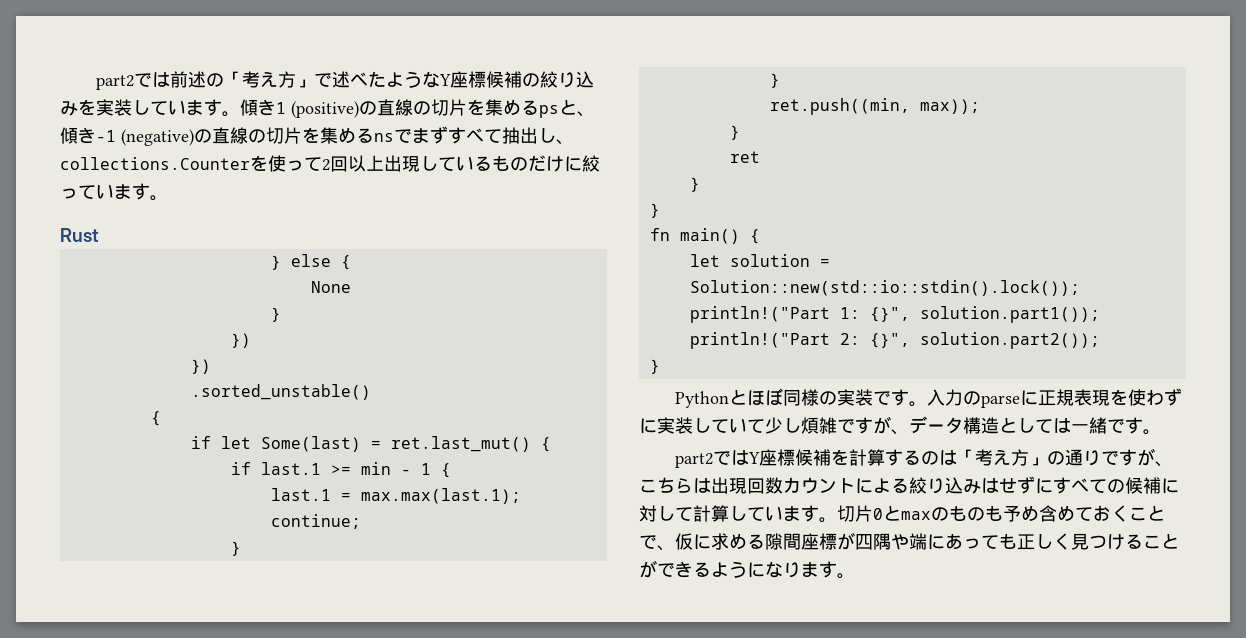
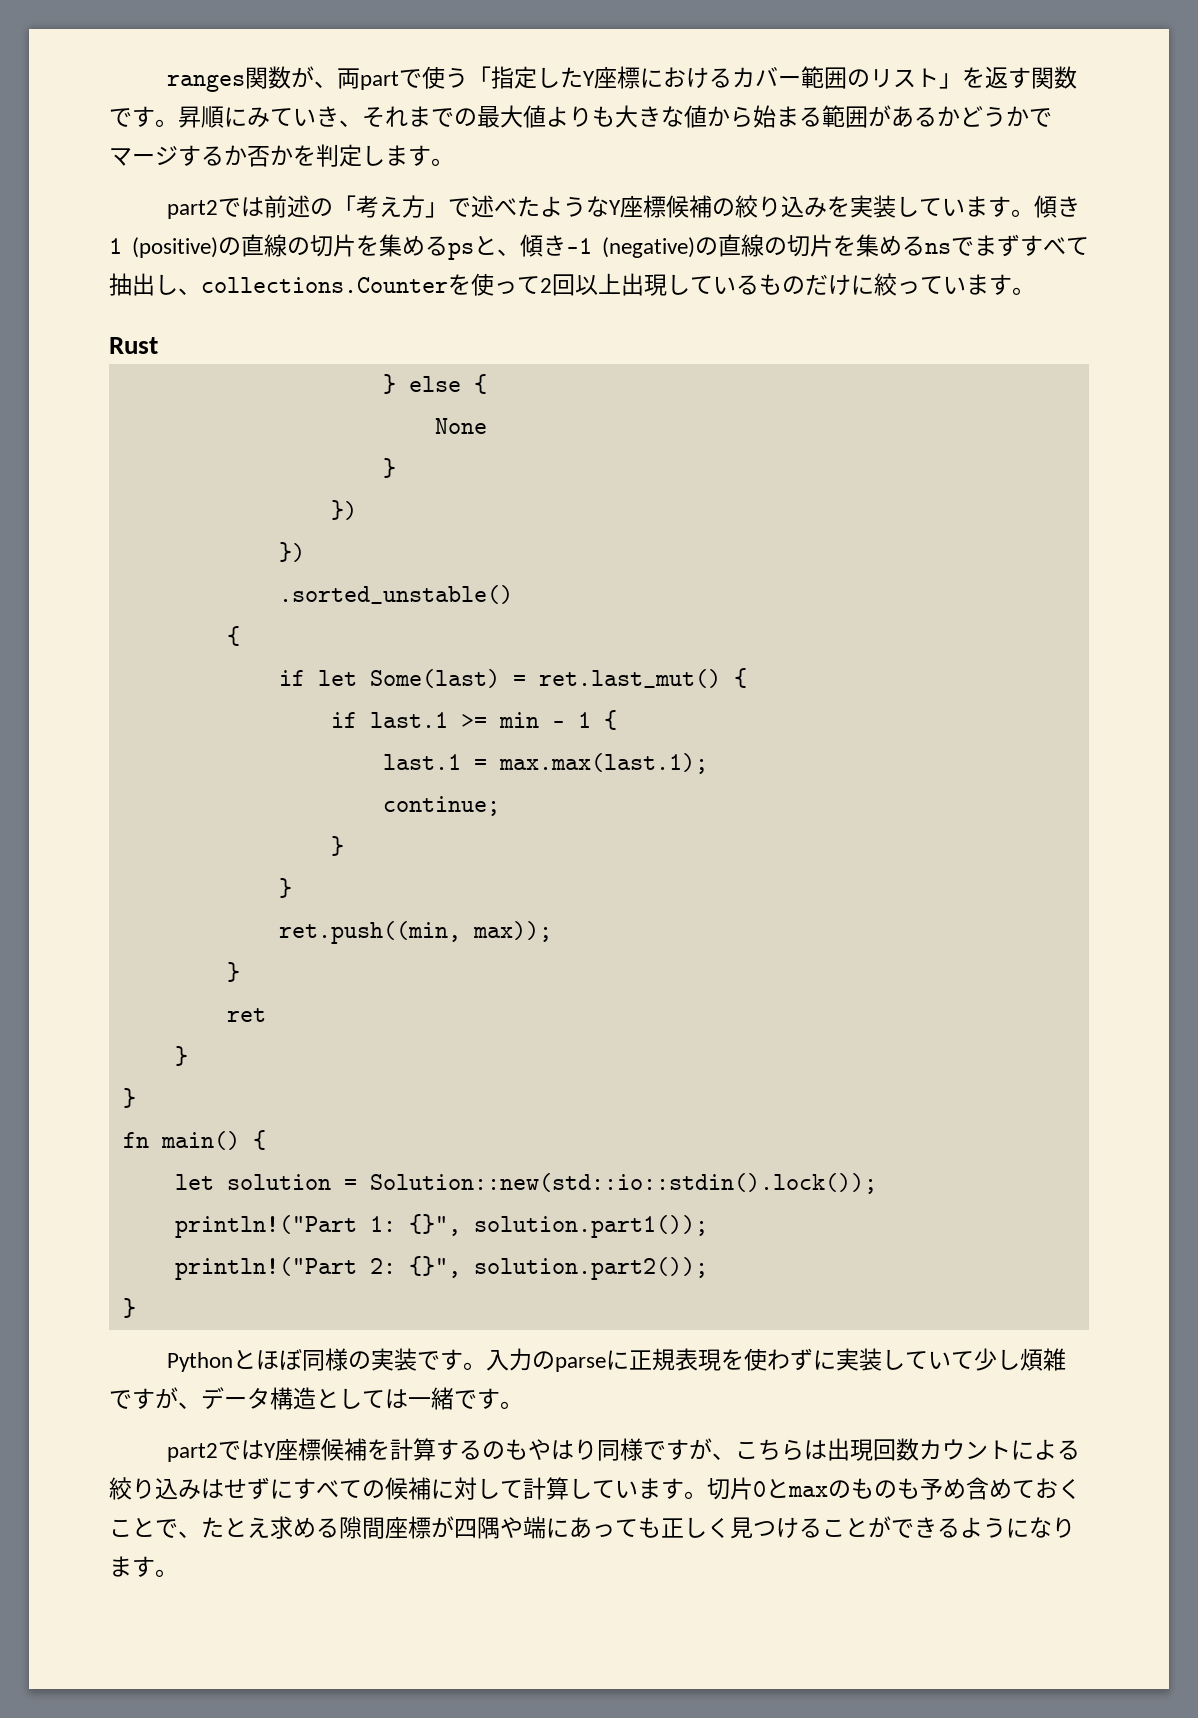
(95, 82) none -> [167,66,1078,92] [109,105,1052,128] [109,144,454,167] ranges関数が、両partで使う「指定したY座標におけるカバー範囲のリスト」を返す関数です。昇順にみていき、それまでの最大値よりも大きな値から始まる範囲があるかどうかでマージするか否かを判定します。 //
[938,449,1101,466] は「考え方」の通り -> [505,1438,644,1461] もやはり同様
[675,533,711,550] 仮に -> [201,1517,270,1538] たとえ

